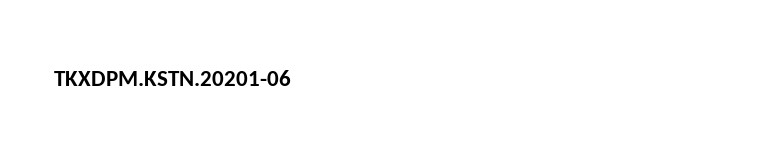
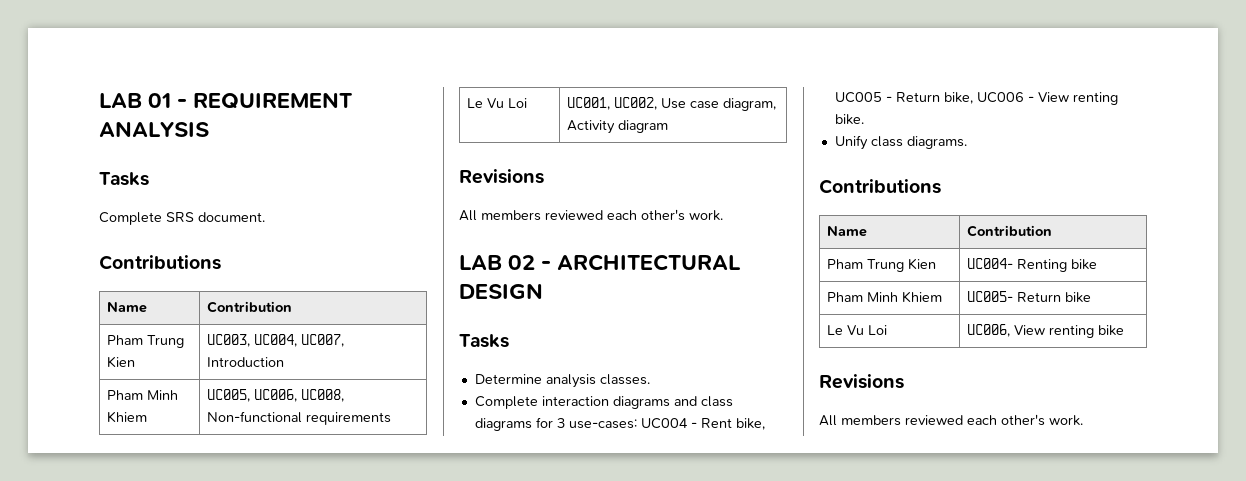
[54,70,291,86] TKXDPM.KSTN.20201-06 -> [99,92,353,109] [99,121,209,137] [99,172,149,186] [99,212,265,225] [99,255,221,270] [107,302,148,313] [207,301,293,313] [107,335,185,348] [107,356,136,368] [207,334,345,347] [207,357,285,367] [107,390,179,400] [107,411,148,423] [207,389,345,402] [207,411,392,425] [467,98,528,108] [567,97,777,111] [567,120,669,134] [459,169,544,184] [459,209,723,221] [459,254,742,271] [459,283,543,299] [459,334,509,348] [474,374,650,388] [474,396,733,409] [474,417,765,431] [834,92,1118,105] [834,114,864,125] [834,135,967,150] [819,179,941,194] [827,226,868,237] [967,225,1053,237] [827,258,937,272] [967,258,1098,272] [827,291,943,303] [967,291,1092,303] [827,325,888,335] [967,324,1125,338] [819,374,904,389] [819,414,1083,426] LAB 01 - REQUIREMENT ANALYSIS // Tasks // Complete SRS document. // Contributions // Name | Contribution // Pham Trung Kien | UC003, UC004, UC007, Introduction // Pham Minh Khiem | UC005, UC006, UC008, Non-functional requirements // Le Vu Loi | UC001, UC002, Use case diagram, Activity diagram // Revisions // All members reviewed each other's work. // LAB 02 - ARCHITECTURAL DESIGN // Tasks // Determine analysis classes. // Complete interaction diagrams and class diagrams for 3 use-cases: UC004 - Rent bike, UC005 - Return bike, UC006 - View renting bike. // Unify class diagrams. // Contributions // Name | Contribution // Pham Trung Kien | UC004- Renting bike // Pham Minh Khiem | UC005- Return bike // Le Vu Loi | UC006, View renting bike // Revisions // All members reviewed each other's work.

